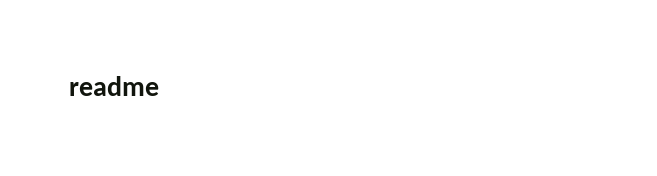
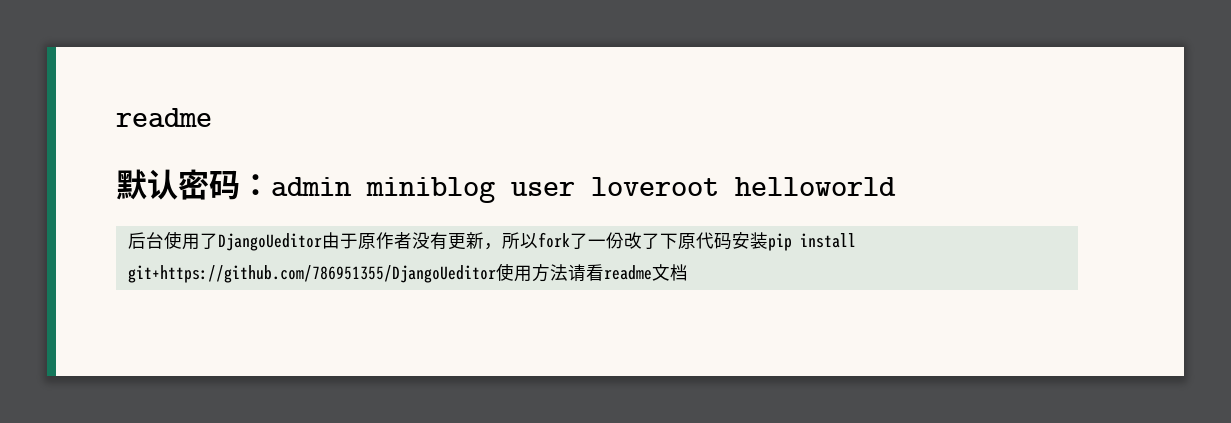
[69,76,159,96] readme -> [116,108,212,128] [116,169,896,203] [128,231,856,251] [128,263,688,283] readme // 默认密码：admin miniblog user loveroot helloworld // 后台使用了DjangoUeditor由于原作者没有更新，所以fork了一份改了下原代码安装pip install git+https://github.com/786951355/DjangoUeditor使用方法请看readme文档

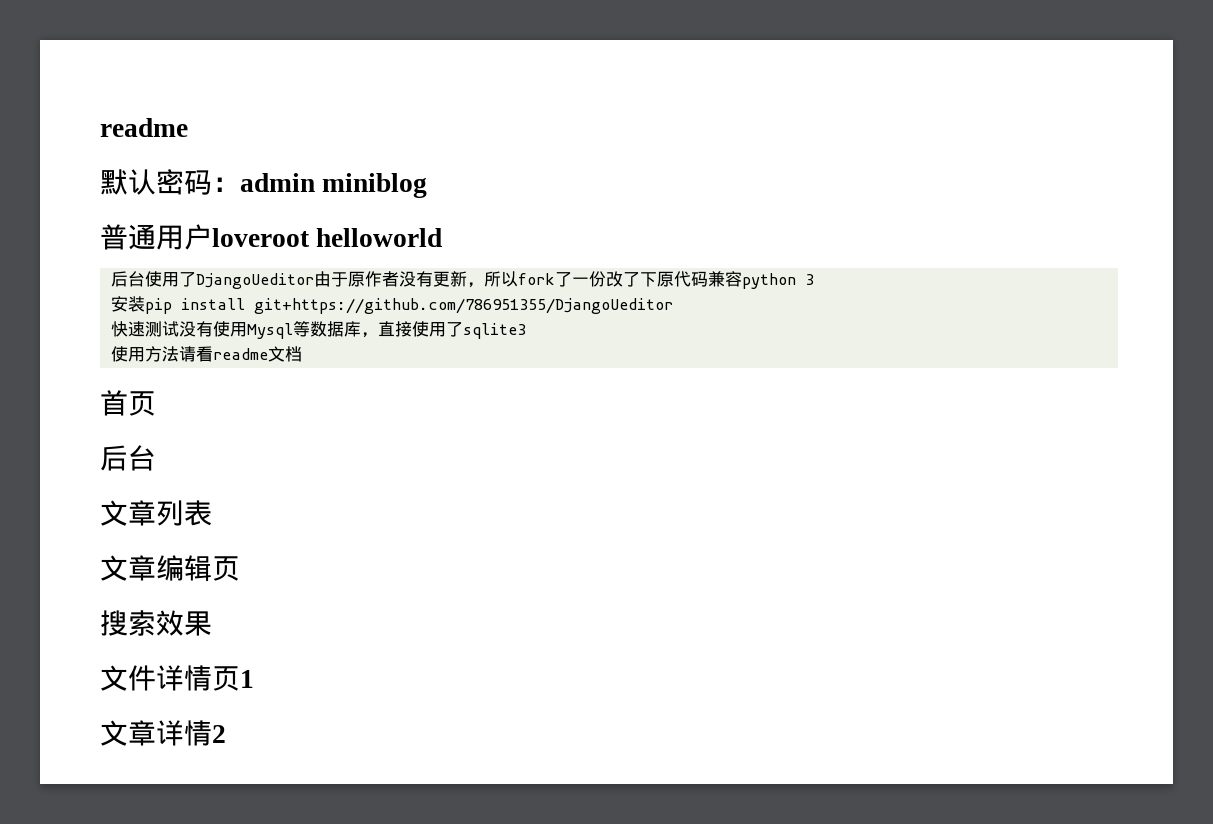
[511,181,575,196] user -> [100,224,212,250] // 普通用户
(732, 241) none -> [707,271,814,289] 兼容python 3 //
(496, 274) none -> [110,321,526,339] // 快速测试没有使用Mysql等数据库，直接使用了sqlite3 //
(688, 272) none -> [100,390,156,416] [100,445,156,471] [100,500,212,526] [100,555,240,582] [100,610,212,636] [100,665,254,691] [100,720,226,746] // 首页 // 后台 // 文章列表 // 文章编辑页 // 搜索效果 // 文件详情页1 // 文章详情2

